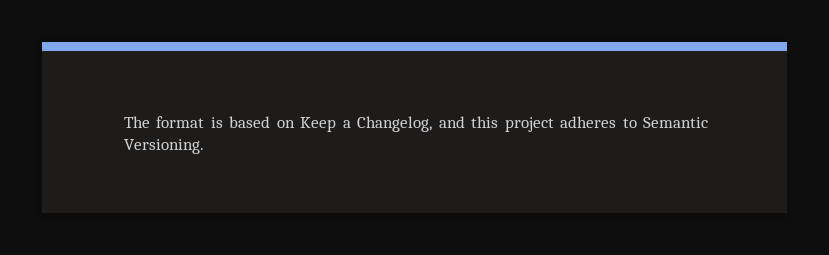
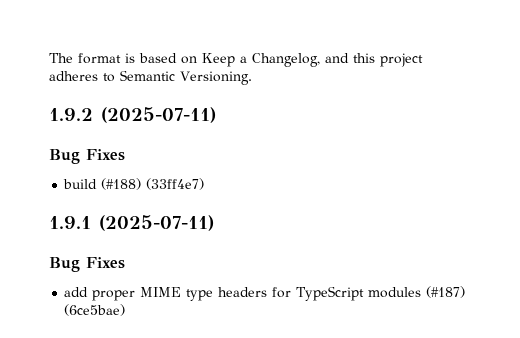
(204, 146) none -> [49,107,216,123] [49,149,125,164] [63,178,205,190] [49,215,214,231] [49,257,125,272] [64,286,466,301] [64,304,126,316] // 1.9.2 (2025-07-11) // Bug Fixes // build (#188) (33ff4e7) // 1.9.1 (2025-07-11) // Bug Fixes // add proper MIME type headers for TypeScript modules (#187) (6ce5bae)

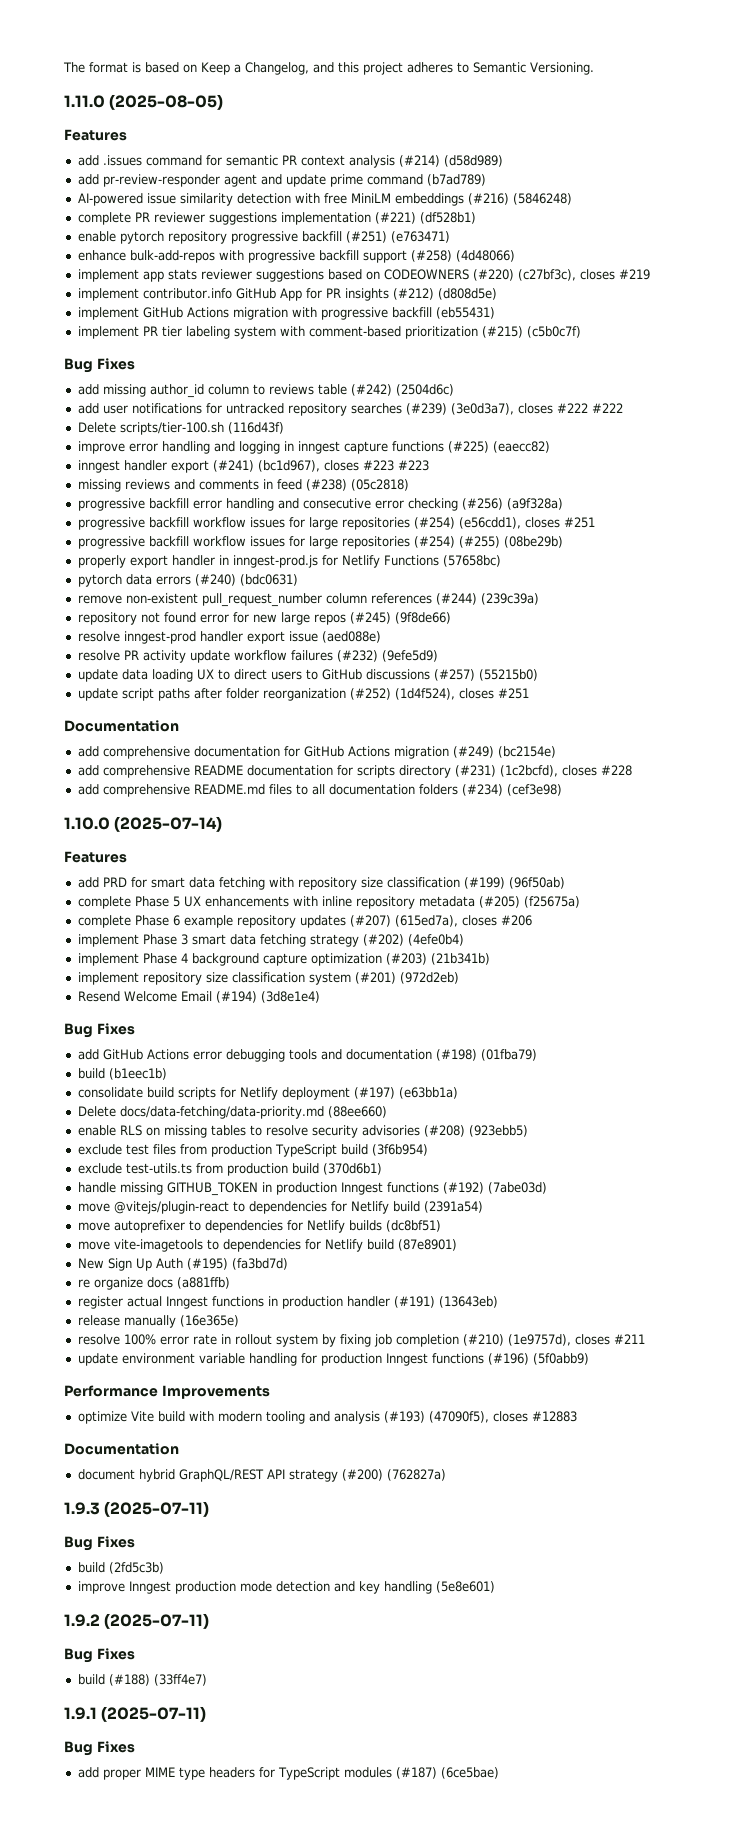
(252, 78) none -> [64,94,224,110] [64,129,127,141] [77,155,503,168] [77,174,486,187] [77,193,572,206] [77,212,476,225] [77,231,450,244] [77,250,515,263] [77,269,650,282] [77,288,497,301] [77,307,495,320] [77,326,581,339] [64,358,135,373] [77,384,454,398] [77,403,623,416] [77,422,284,435] [77,441,550,454] [77,460,429,473] [77,479,409,492] [77,498,563,511] [77,517,595,530] [77,536,563,549] [77,555,501,568] [77,574,298,587] [77,593,539,607] [77,612,451,625] [77,631,381,644] [77,650,438,663] [77,669,538,682] [77,688,529,701] [64,720,179,732] [77,746,556,759] [77,765,632,778] [77,784,562,797] [64,816,223,832] [64,851,127,863] [77,877,565,890] [77,896,580,909] [77,915,532,928] [77,934,464,947] [77,953,490,966] [77,972,459,985] [77,991,320,1003] [64,1023,135,1038] [77,1049,537,1062] [77,1068,167,1080] [77,1087,458,1100] [77,1106,387,1119] [77,1125,528,1138] [77,1144,428,1157] [77,1163,382,1176] [77,1182,547,1196] [77,1201,483,1214] [77,1220,441,1233] [77,1239,457,1252] [77,1258,288,1271] [77,1277,230,1290] [77,1296,498,1309] [77,1315,239,1328] [77,1334,645,1347] [77,1353,589,1366] [64,1385,270,1399] [77,1411,577,1424] [64,1443,179,1455] [77,1469,446,1482] [64,1501,210,1517] [64,1536,135,1551] [77,1562,164,1574] [77,1581,495,1594] // 1.11.0 (2025-08-05) // Features // add .issues command for semantic PR context analysis (#214) (d58d989) // add pr-review-responder agent and update prime command (b7ad789) // AI-powered issue similarity detection with free MiniLM embeddings (#216) (5846248) // complete PR reviewer suggestions implementation (#221) (df528b1) // enable pytorch repository progressive backfill (#251) (e763471) // enhance bulk-add-repos with progressive backfill support (#258) (4d48066) // implement app stats reviewer suggestions based on CODEOWNERS (#220) (c27bf3c), closes #219 // implement contributor.info GitHub App for PR insights (#212) (d808d5e) // implement GitHub Actions migration with progressive backfill (eb55431) // implement PR tier labeling system with comment-based prioritization (#215) (c5b0c7f) // Bug Fixes // add missing author_id column to reviews table (#242) (2504d6c) // add user notifications for untracked repository searches (#239) (3e0d3a7), closes #222 #222 // Delete scripts/tier-100.sh (116d43f) // improve error handling and logging in inngest capture functions (#225) (eaecc82) // inngest handler export (#241) (bc1d967), closes #223 #223 // missing reviews and comments in feed (#238) (05c2818) // progressive backfill error handling and consecutive error checking (#256) (a9f328a) // progressive backfill workflow issues for large repositories (#254) (e56cdd1), closes #251 // progressive backfill workflow issues for large repositories (#254) (#255) (08be29b) // properly export handler in inngest-prod.js for Netlify Functions (57658bc) // pytorch data errors (#240) (bdc0631) // remove non-existent pull_request_number column references (#244) (239c39a) // repository not found error for new large repos (#245) (9f8de66) // resolve inngest-prod handler export issue (aed088e) // resolve PR activity update workflow failures (#232) (9efe5d9) // update data loading UX to direct users to GitHub discussions (#257) (55215b0) // update script paths after folder reorganization (#252) (1d4f524), closes #251 // Documentation // add comprehensive documentation for GitHub Actions migration (#249) (bc2154e) // add comprehensive README documentation for scripts directory (#231) (1c2bcfd), closes #228 // add comprehensive README.md files to all documentation folders (#234) (cef3e98) // 1.10.0 (2025-07-14) // Features // add PRD for smart data fetching with repository size classification (#199) (96f50ab) // complete Phase 5 UX enhancements with inline repository metadata (#205) (f25675a) // complete Phase 6 example repository updates (#207) (615ed7a), closes #206 // implement Phase 3 smart data fetching strategy (#202) (4efe0b4) // implement Phase 4 background capture optimization (#203) (21b341b) // implement repository size classification system (#201) (972d2eb) // Resend Welcome Email (#194) (3d8e1e4) // Bug Fixes // add GitHub Actions error debugging tools and documentation (#198) (01fba79) // build (b1eec1b) // consolidate build scripts for Netlify deployment (#197) (e63bb1a) // Delete docs/data-fetching/data-priority.md (88ee660) // enable RLS on missing tables to resolve security advisories (#208) (923ebb5) // exclude test files from production TypeScript build (3f6b954) // exclude test-utils.ts from production build (370d6b1) // handle missing GITHUB_TOKEN in production Inngest functions (#192) (7abe03d) // move @vitejs/plugin-react to dependencies for Netlify build (2391a54) // move autoprefixer to dependencies for Netlify builds (dc8bf51) // move vite-imagetools to dependencies for Netlify build (87e8901) // New Sign Up Auth (#195) (fa3bd7d) // re organize docs (a881ffb) // register actual Inngest functions in production handler (#191) (13643eb) // release manually (16e365e) // resolve 100% error rate in rollout system by fixing job completion (#210) (1e9757d), closes #211 // update environment variable handling for production Inngest functions (#196) (5f0abb9) // Performance Improvements // optimize Vite build with modern tooling and analysis (#193) (47090f5), closes #12883 // Documentation // document hybrid GraphQL/REST API strategy (#200) (762827a) // 1.9.3 (2025-07-11) // Bug Fixes // build (2fd5c3b) // improve Inngest production mode detection and key handling (5e8e601)

